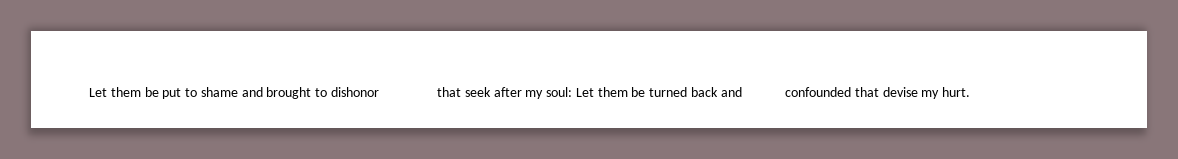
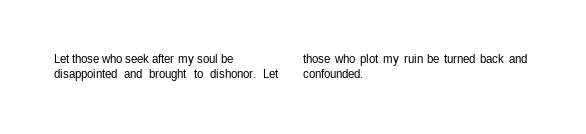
[89,87,971,99] Let them be put to shame and brought to dishonor that seek after my soul: Let them be turned back and confounded that devise my hurt. -> [54,54,233,66] [54,69,279,81] [303,54,527,66] [303,69,363,78] Let those who seek after my soul be disappointed and brought to dishonor. Let those who plot my ruin be turned back and confounded.

